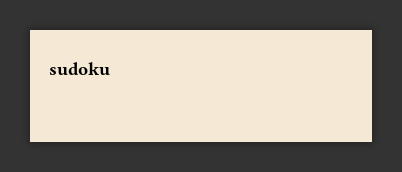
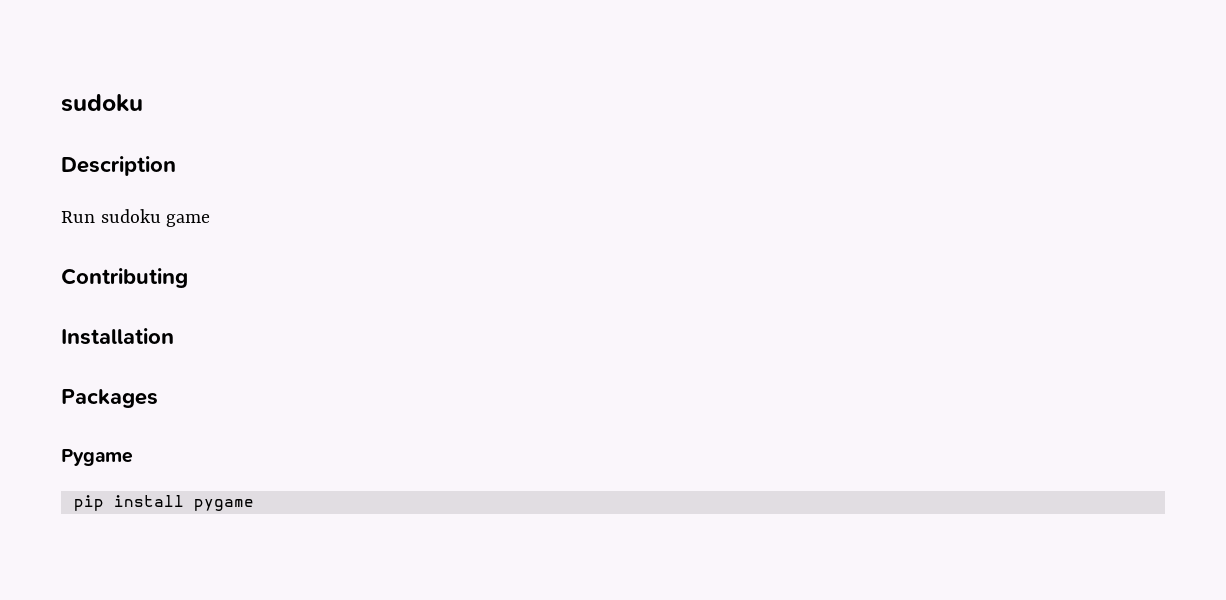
[49,62,110,76] sudoku -> [61,94,143,112] [61,156,176,176] [61,209,211,227] [61,268,188,288] [61,328,174,345] [61,389,158,408] [61,449,133,466] [73,495,254,511] sudoku // Description // Run sudoku game // Contributing // Installation // Packages // Pygame // pip install pygame

